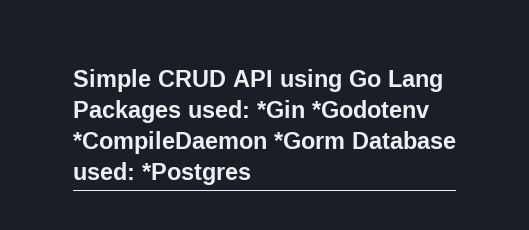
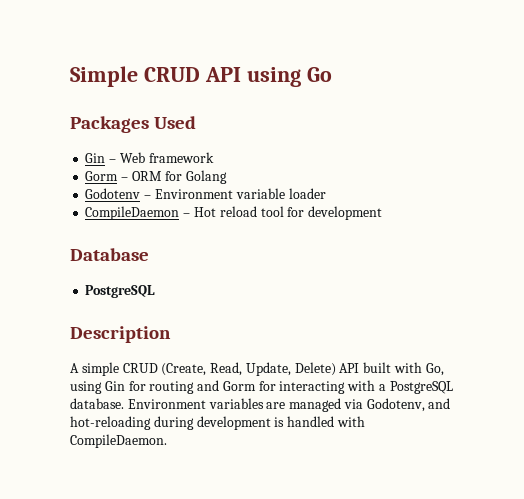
[388,70,443,92] [73,100,429,123] [73,131,456,154] [73,162,251,185] Lang Packages used: *Gin *Godotenv *CompileDaemon *Gorm Database used: *Postgres -> [70,116,197,133] [85,152,214,163] [85,170,227,184] [85,188,326,199] [85,206,383,220] [70,248,149,261] [85,285,156,298] [70,326,171,343] [70,362,444,376] [70,380,453,394] [70,398,451,412] [70,416,365,430] [70,434,167,448] // Packages Used // Gin – Web framework // Gorm – ORM for Golang // Godotenv – Environment variable loader // CompileDaemon – Hot reload tool for development // Database // PostgreSQL // Description // A simple CRUD (Create, Read, Update, Delete) API built with Go, using Gin for routing and Gorm for interacting with a PostgreSQL database. Environment variables are managed via Godotenv, and hot-reloading during development is handled with CompileDaemon.

